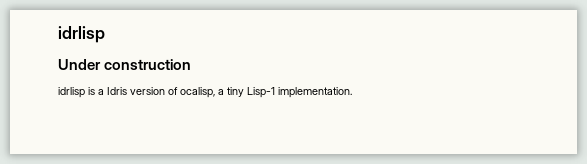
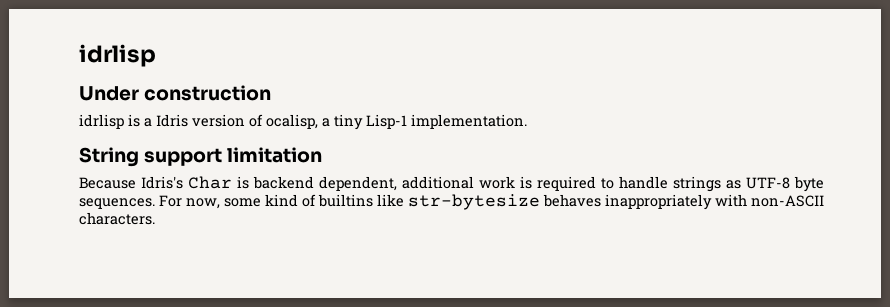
(352, 92) none -> [79,147,323,167] [79,176,824,192] [79,194,824,210] [79,212,155,225] // String support limitation // Because Idris's Char is backend dependent, additional work is required to handle strings as UTF-8 byte sequences. For now, some kind of builtins like str-bytesize behaves inappropriately with non-ASCII characters.

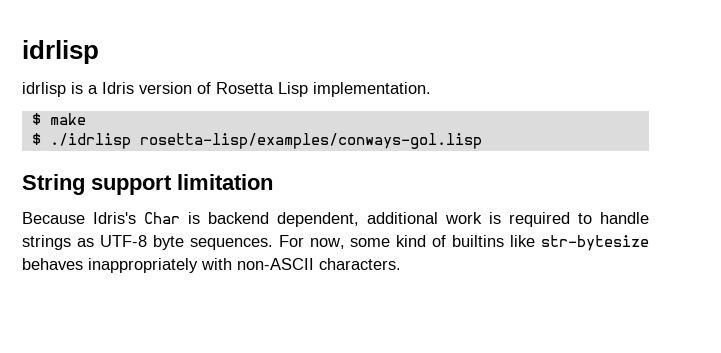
[79,44,156,67] [79,85,272,101] idrlisp // Under construction -> [22,40,99,64] idrlisp
[266,114,527,130] ocalisp, a tiny Lisp-1 implementation. -> [216,82,431,97] [31,113,86,125] [31,133,482,149] Rosetta Lisp implementation. // $ make // $ ./idrlisp rosetta-lisp/examples/conways-gol.lisp

